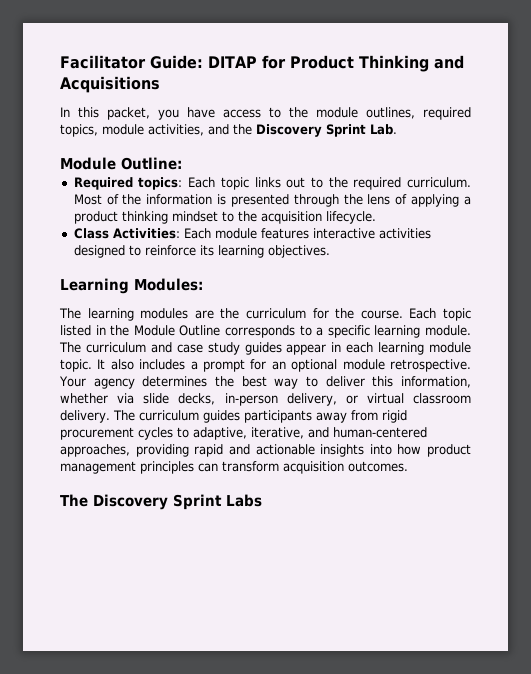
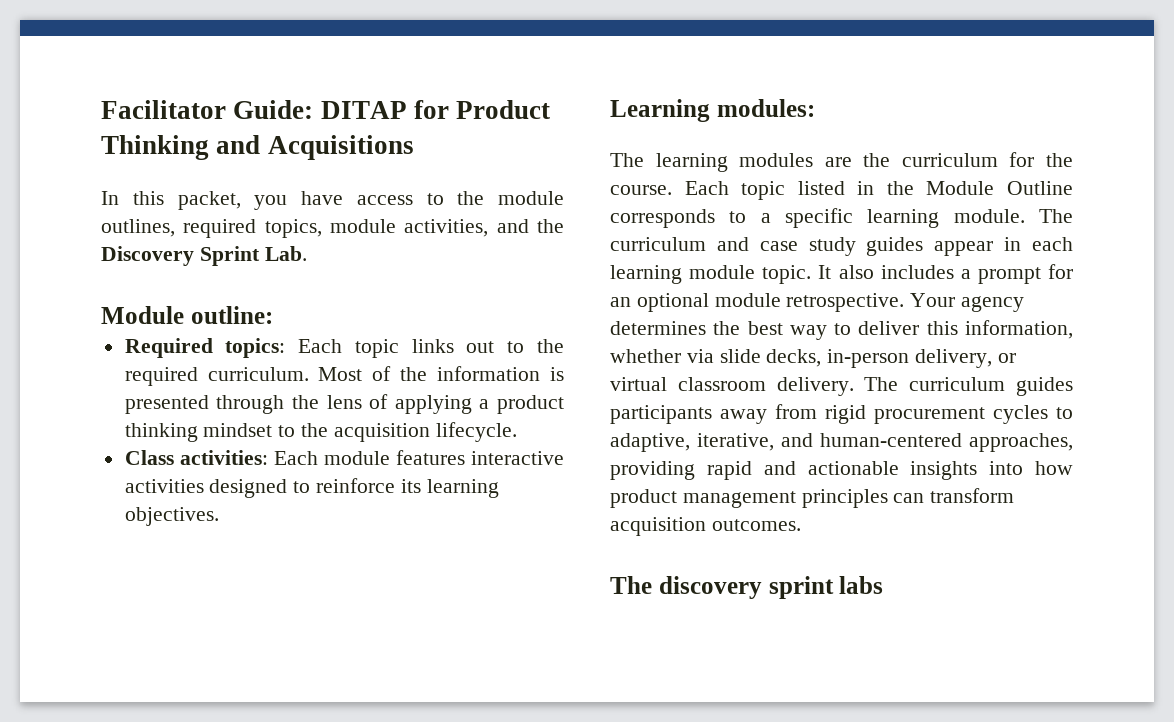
[121,157,182,170] Outline: -> [190,306,273,324] outline:
[112,228,180,239] Activities: -> [179,450,268,465] activities:
[134,278,203,291] Modules: -> [716,99,815,117] modules:
[93,494,262,510] Discovery Sprint Labs -> [658,576,884,599] discovery sprint labs

